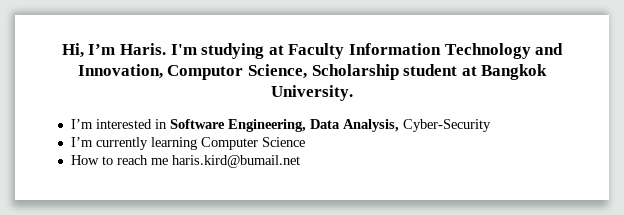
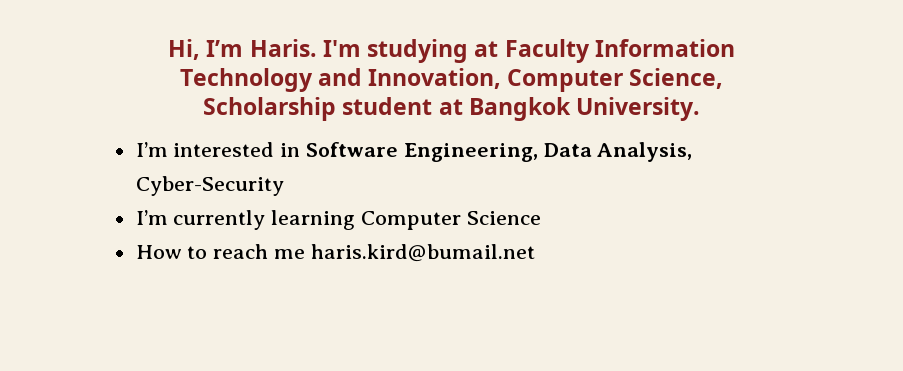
[167,65,244,80] Computor -> [507,69,624,92] Computer

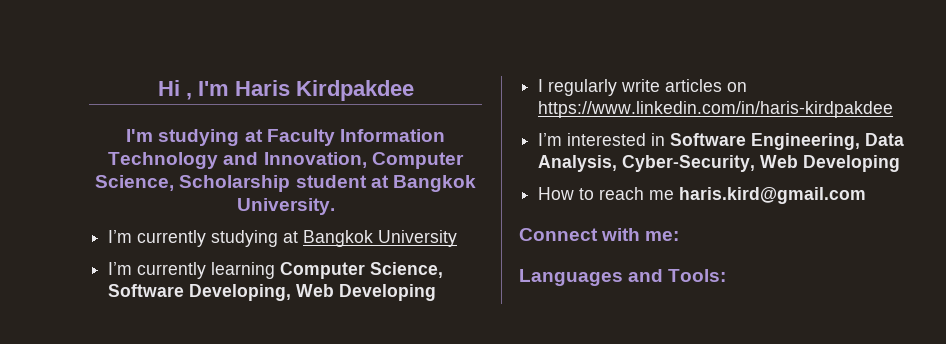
[168,39,317,60] Hi, I’m Haris. -> [157,80,414,101] Hi , I'm Haris Kirdpakdee //
(700, 109) none -> [108,230,458,247] [108,262,444,279] [108,284,437,301] [538,79,748,96] [538,101,894,118] // I’m currently studying at Bangkok University // I’m currently learning Computer Science, Software Developing, Web Developing // I regularly write articles on https://www.linkedin.com/in/haris-kirdpakdee
[135,176,284,196] [135,210,541,230] [135,244,535,262] Cyber-Security // I’m currently learning Computer Science // How to reach me haris.kird@bumail.net -> [622,155,901,172] [538,187,867,204] [519,228,680,241] [519,269,727,286] Cyber-Security, Web Developing // How to reach me haris.kird@gmail.com // Connect with me: // Languages and Tools:

